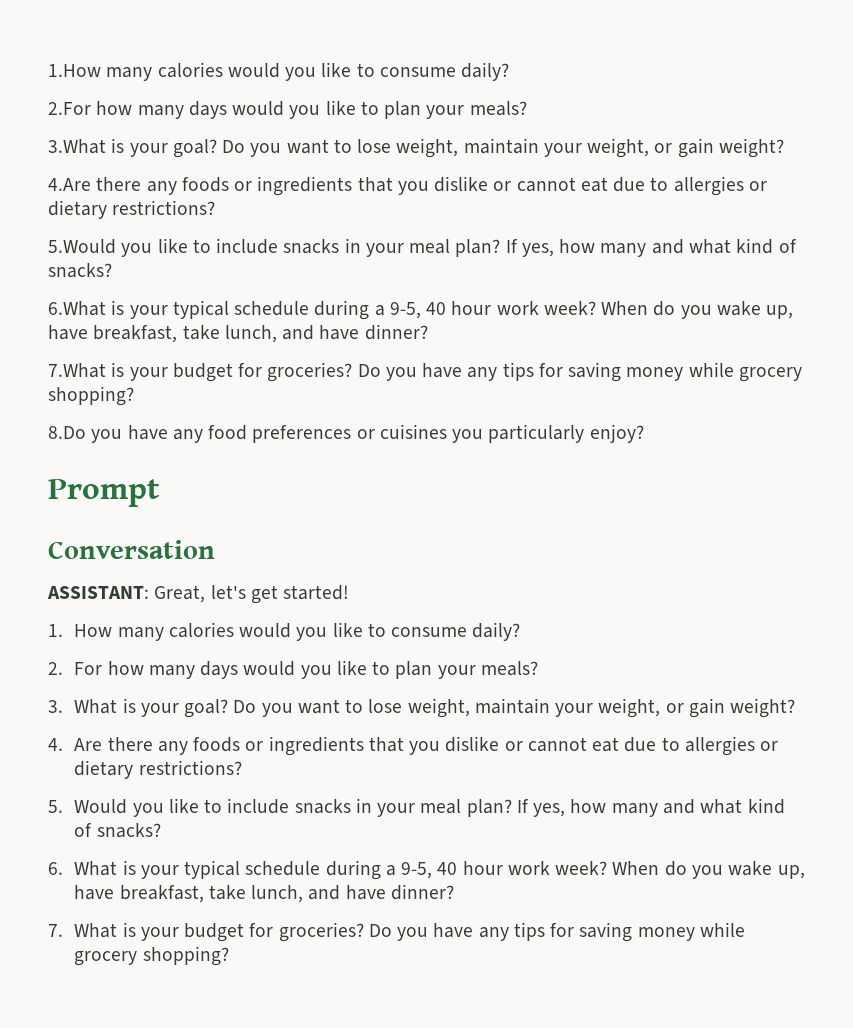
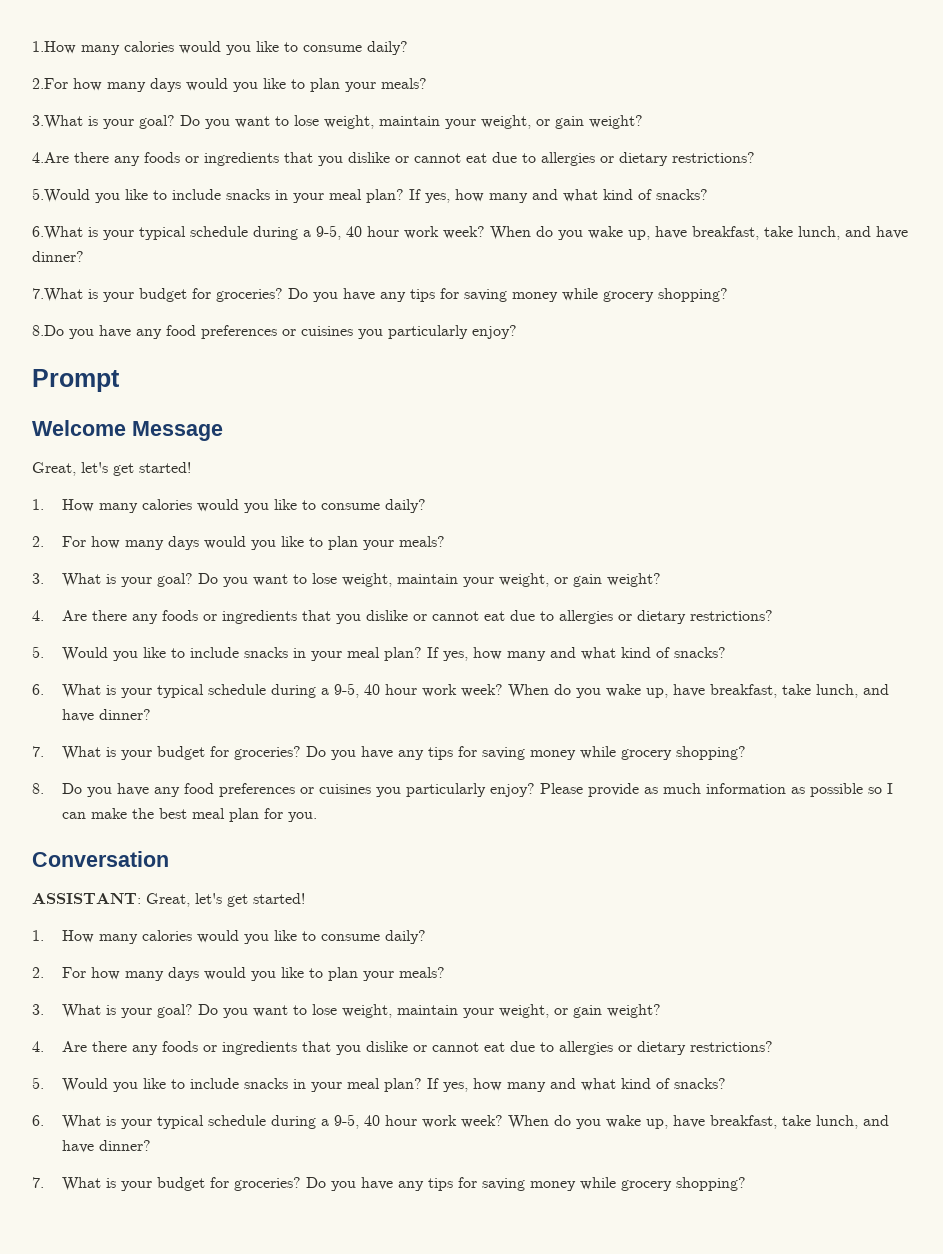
(160, 493) none -> [32,420,223,441] [32,462,191,476] [32,499,427,513] [32,536,446,550] [32,573,662,587] [32,610,774,624] [32,646,727,661] [32,683,890,698] [62,709,152,722] [32,746,747,760] [32,783,894,797] [62,808,318,822] // Welcome Message // Great, let's get started! // 1. How many calories would you like to consume daily? // 2. For how many days would you like to plan your meals? // 3. What is your goal? Do you want to lose weight, maintain your weight, or gain weight? // 4. Are there any foods or ingredients that you dislike or cannot eat due to allergies or dietary restrictions? // 5. Would you like to include snacks in your meal plan? If yes, how many and what kind of snacks? // 6. What is your typical schedule during a 9-5, 40 hour work week? When do you wake up, have breakfast, take lunch, and have dinner? // 7. What is your budget for groceries? Do you have any tips for saving money while grocery shopping? // 8. Do you have any food preferences or cuisines you particularly enjoy? Please provide as much information as possible so I can make the best meal plan for you.

